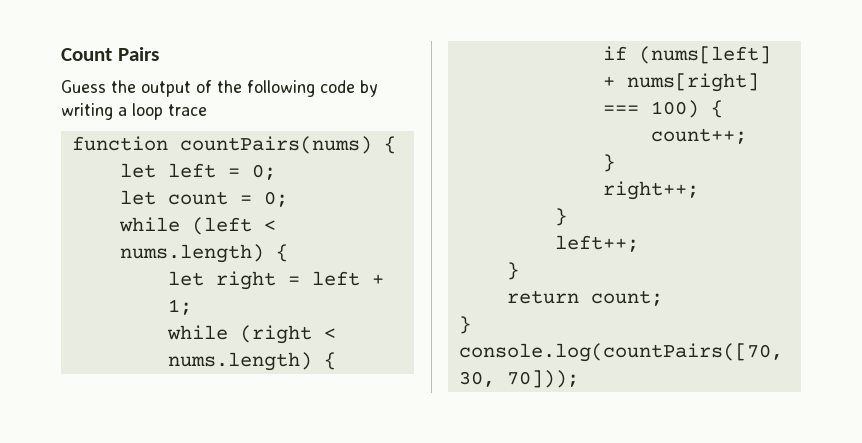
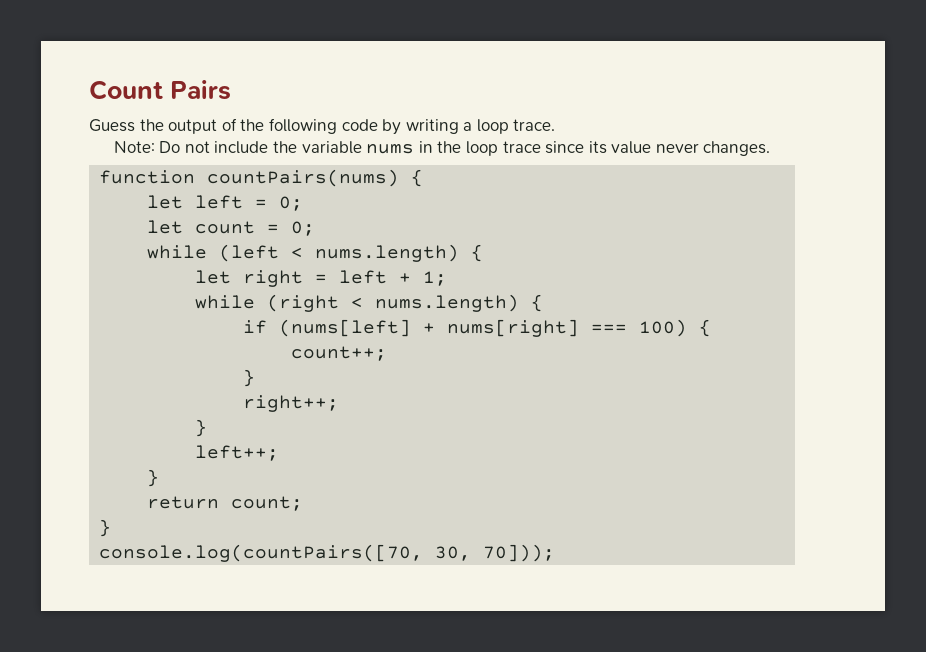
[168,104,207,116] trace -> [513,119,556,131] [113,141,771,156] trace. // Note: Do not include the variable nums in the loop trace since its value never changes.

